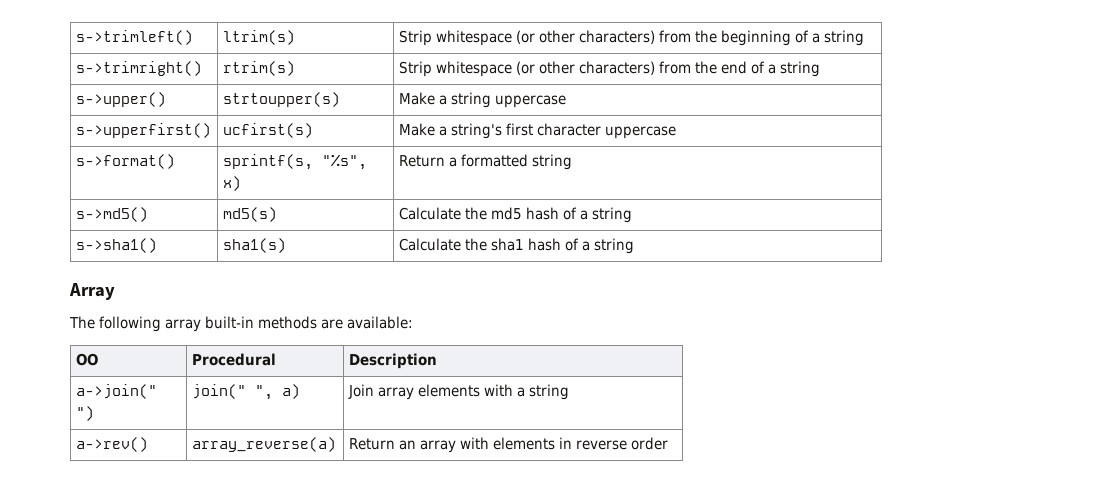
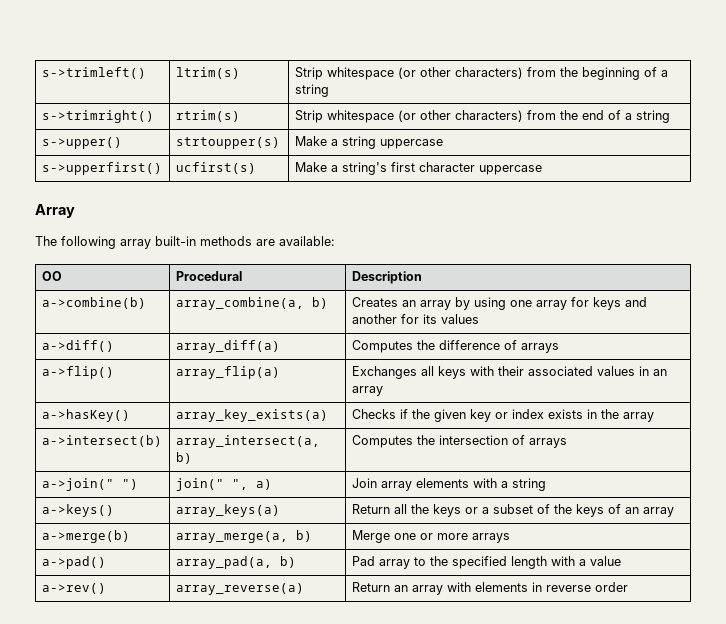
[75,154,175,169] [222,154,367,170] [222,176,241,191] [398,154,572,170] [75,207,148,222] [222,207,277,222] [398,207,632,223] [75,238,157,253] [222,238,286,253] [398,238,634,254] // s->format() | sprintf(s, "%s", x) | Return a formatted string // s->md5() | md5(s) | Calculate the md5 hash of a string // s->sha1() | sha1(s) | Calculate the sha1 hash of a string -> (542, 170) none
(437, 361) none -> [41,297,146,309] [175,297,328,310] [351,297,647,310] [351,314,479,324] [41,340,114,352] [175,340,280,353] [351,340,559,353] [41,366,114,379] [175,366,280,379] [351,366,667,379] [351,386,383,396] [41,409,130,422] [175,409,328,422] [351,409,654,422] [41,435,162,447] [175,435,320,448] [175,452,192,464] [351,435,567,448] // a->combine(b) | array_combine(a, b) | Creates an array by using one array for keys and another for its values // a->diff() | array_diff(a) | Computes the difference of arrays // a->flip() | array_flip(a) | Exchanges all keys with their associated values in an array // a->hasKey() | array_key_exists(a) | Checks if the given key or index exists in the array // a->intersect(b) | array_intersect(a, b) | Computes the intersection of arrays
(569, 392) none -> [41,504,114,517] [175,504,280,517] [351,504,674,517] [41,530,130,543] [175,530,312,543] [351,530,510,543] [41,556,106,569] [175,556,296,569] [351,556,621,569] // a->keys() | array_keys(a) | Return all the keys or a subset of the keys of an array // a->merge(b) | array_merge(a, b) | Merge one or more arrays // a->pad() | array_pad(a, b) | Pad array to the specified length with a value

